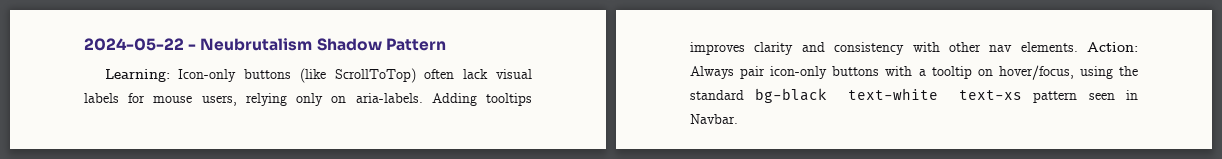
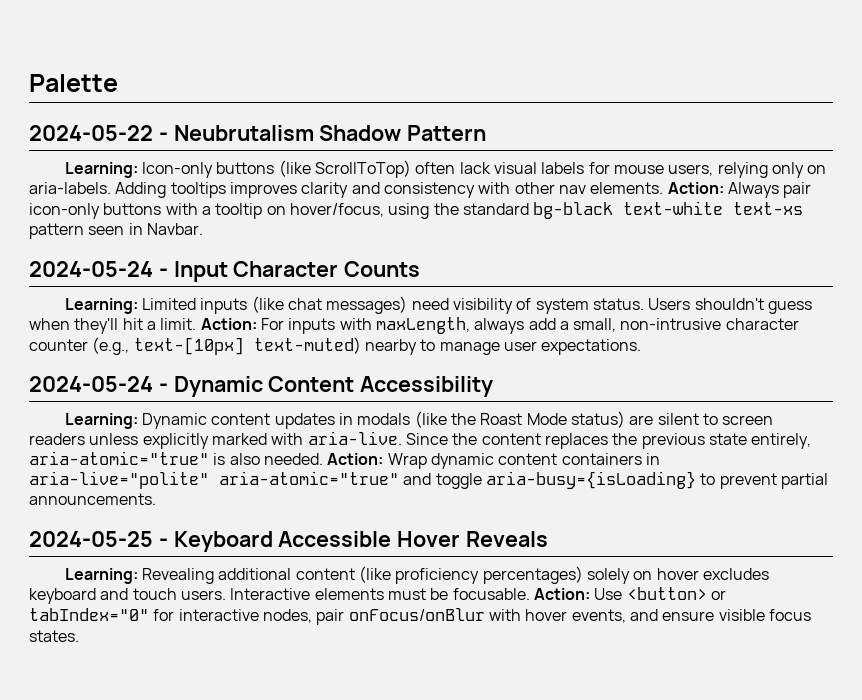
(84, 44) none -> [29,74,118,92] Palette //
(738, 119) none -> [29,261,421,282] [64,296,812,314] [29,317,799,334] [29,337,642,355] [29,376,494,397] [64,411,774,429] [29,431,812,449] [29,451,660,469] [29,471,828,489] [29,493,156,505] [29,531,549,552] [64,566,769,584] [29,587,726,604] [29,608,811,625] [29,630,79,642] // 2024-05-24 - Input Character Counts // Learning: Limited inputs (like chat messages) need visibility of system status. Users shouldn't guess when they'll hit a limit. Action: For inputs with maxLength, always add a small, non-intrusive character counter (e.g., text-[10px] text-muted) nearby to manage user expectations. // 2024-05-24 - Dynamic Content Accessibility // Learning: Dynamic content updates in modals (like the Roast Mode status) are silent to screen readers unless explicitly marked with aria-live. Since the content replaces the previous state entirely, aria-atomic="true" is also needed. Action: Wrap dynamic content containers in aria-live="polite" aria-atomic="true" and toggle aria-busy={isLoading} to prevent partial announcements. // 2024-05-25 - Keyboard Accessible Hover Reveals // Learning: Revealing additional content (like proficiency percentages) solely on hover excludes keyboard and touch users. Interactive elements must be focusable. Action: Use <button> or tabIndex="0" for interactive nodes, pair onFocus/onBlur with hover events, and ensure visible focus states.

